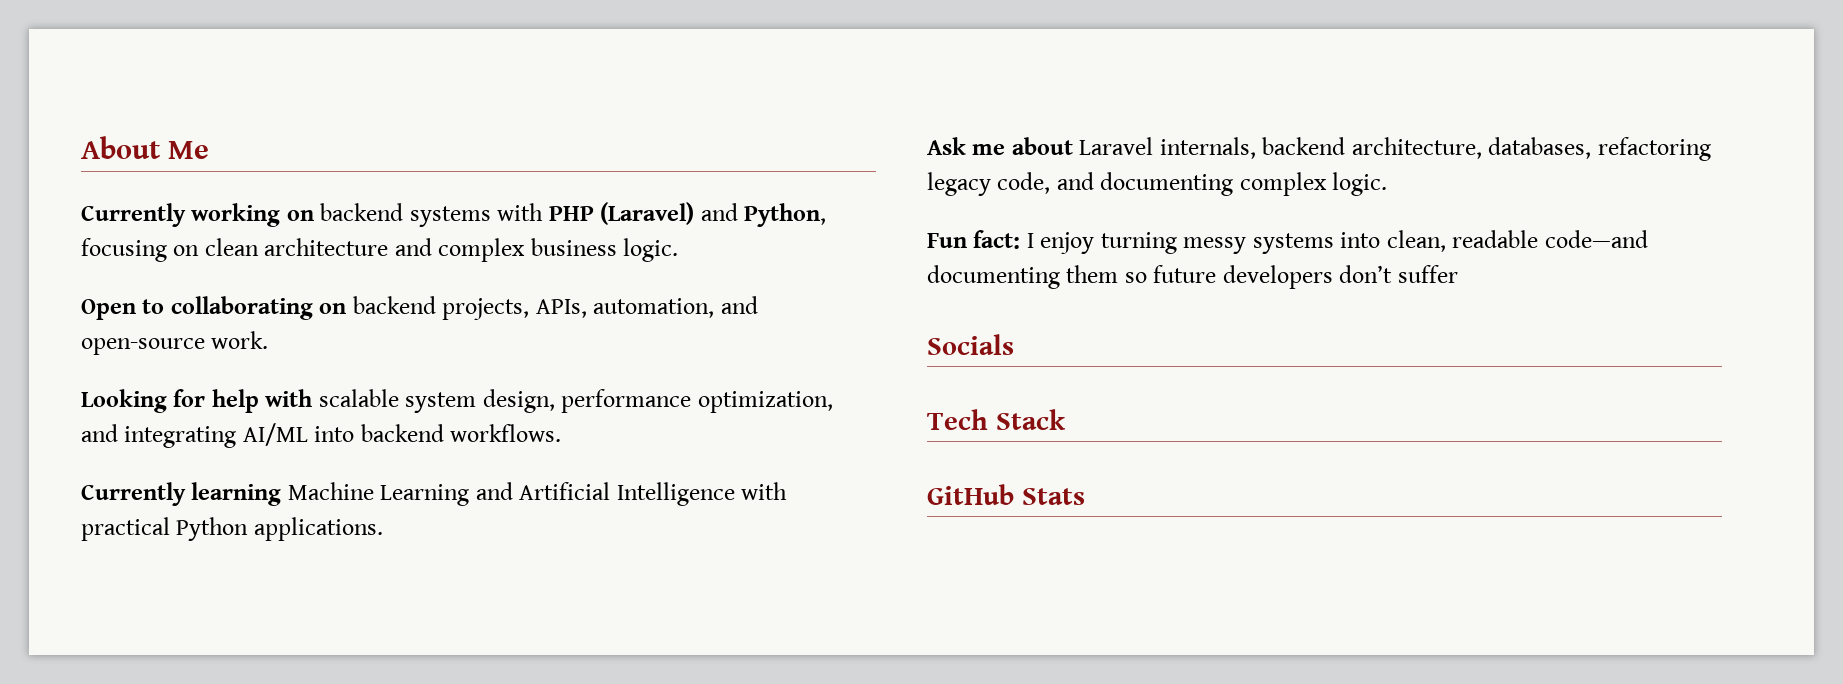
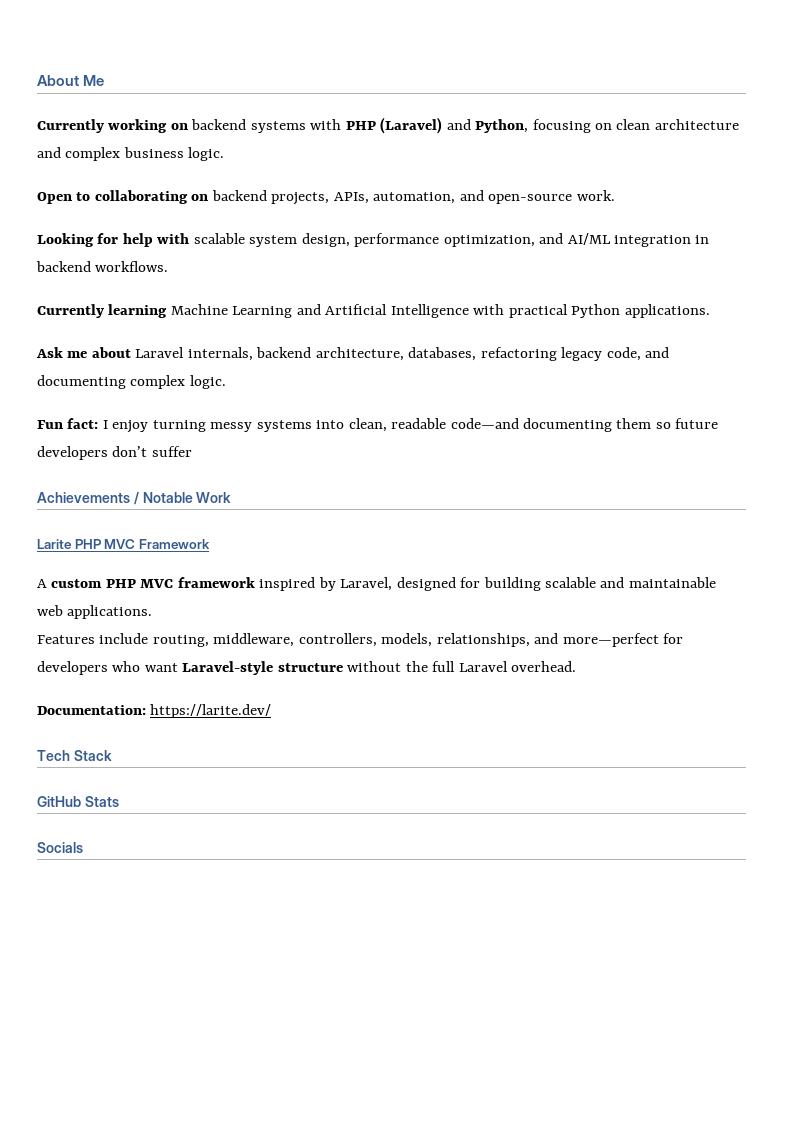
[124,423,355,448] integrating AI/ML into -> [567,233,710,247] AI/ML integration in
[927,334,1014,355] Socials -> [37,492,232,505] [37,539,210,549] [37,577,716,591] [37,605,153,619] [37,633,684,647] [37,661,577,675] [37,704,272,718] Achievements / Notable Work // Larite PHP MVC Framework // A custom PHP MVC framework inspired by Laravel, designed for building scalable and maintainable web applications. // Features include routing, middleware, controllers, models, relationships, and more—perfect for developers who want Laravel-style structure without the full Laravel overhead. // Documentation: https://larite.dev/
(1085, 496) none -> [37,842,83,853] // Socials

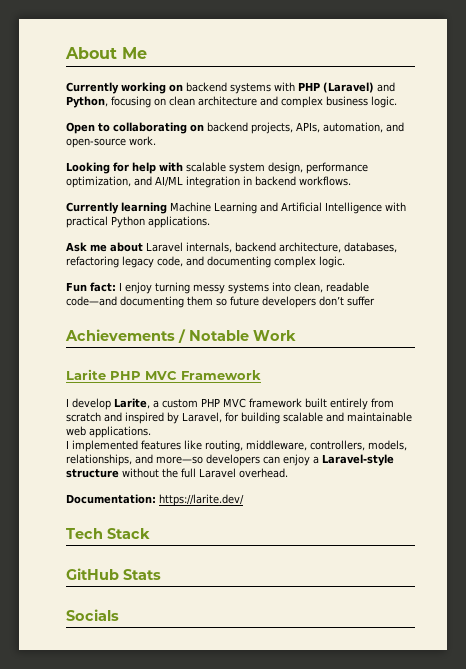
[37,577,255,588] A custom PHP MVC framework -> [66,398,394,410] [66,412,122,422] I develop Larite, a custom PHP MVC framework built entirely from scratch and
[396,577,456,591] designed -> (222, 417) none
[37,633,149,644] Features include -> [66,440,202,452] I implemented features like
[562,633,684,647] [37,661,178,675] more—perfect for developers who want -> [156,454,319,466] more—so developers can enjoy a

